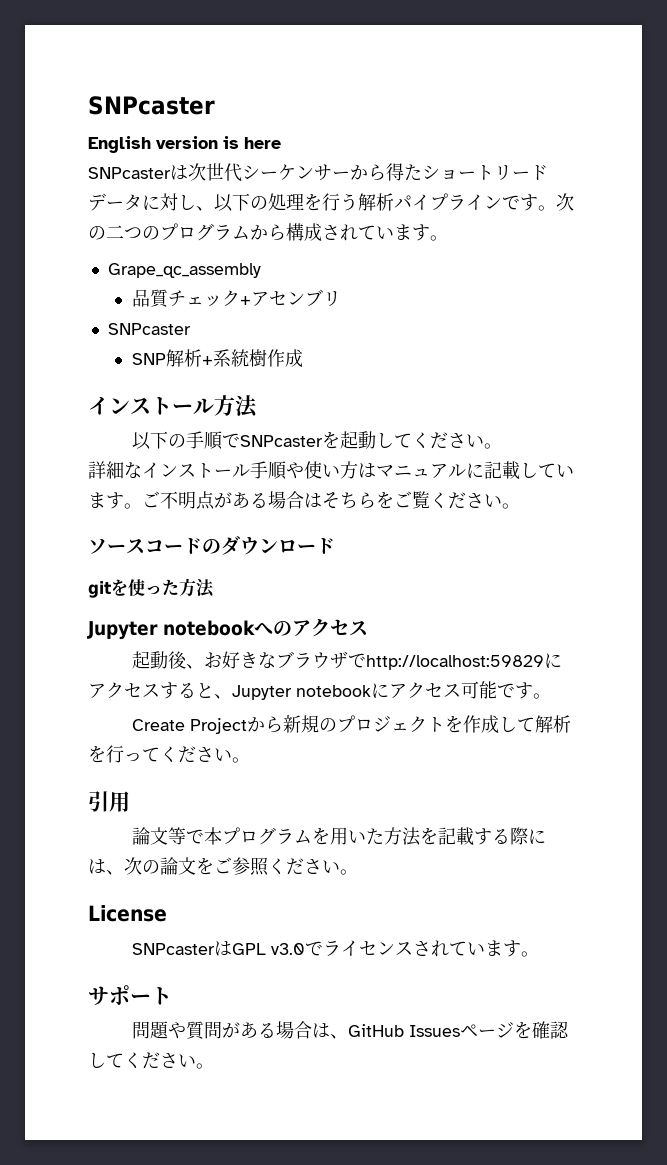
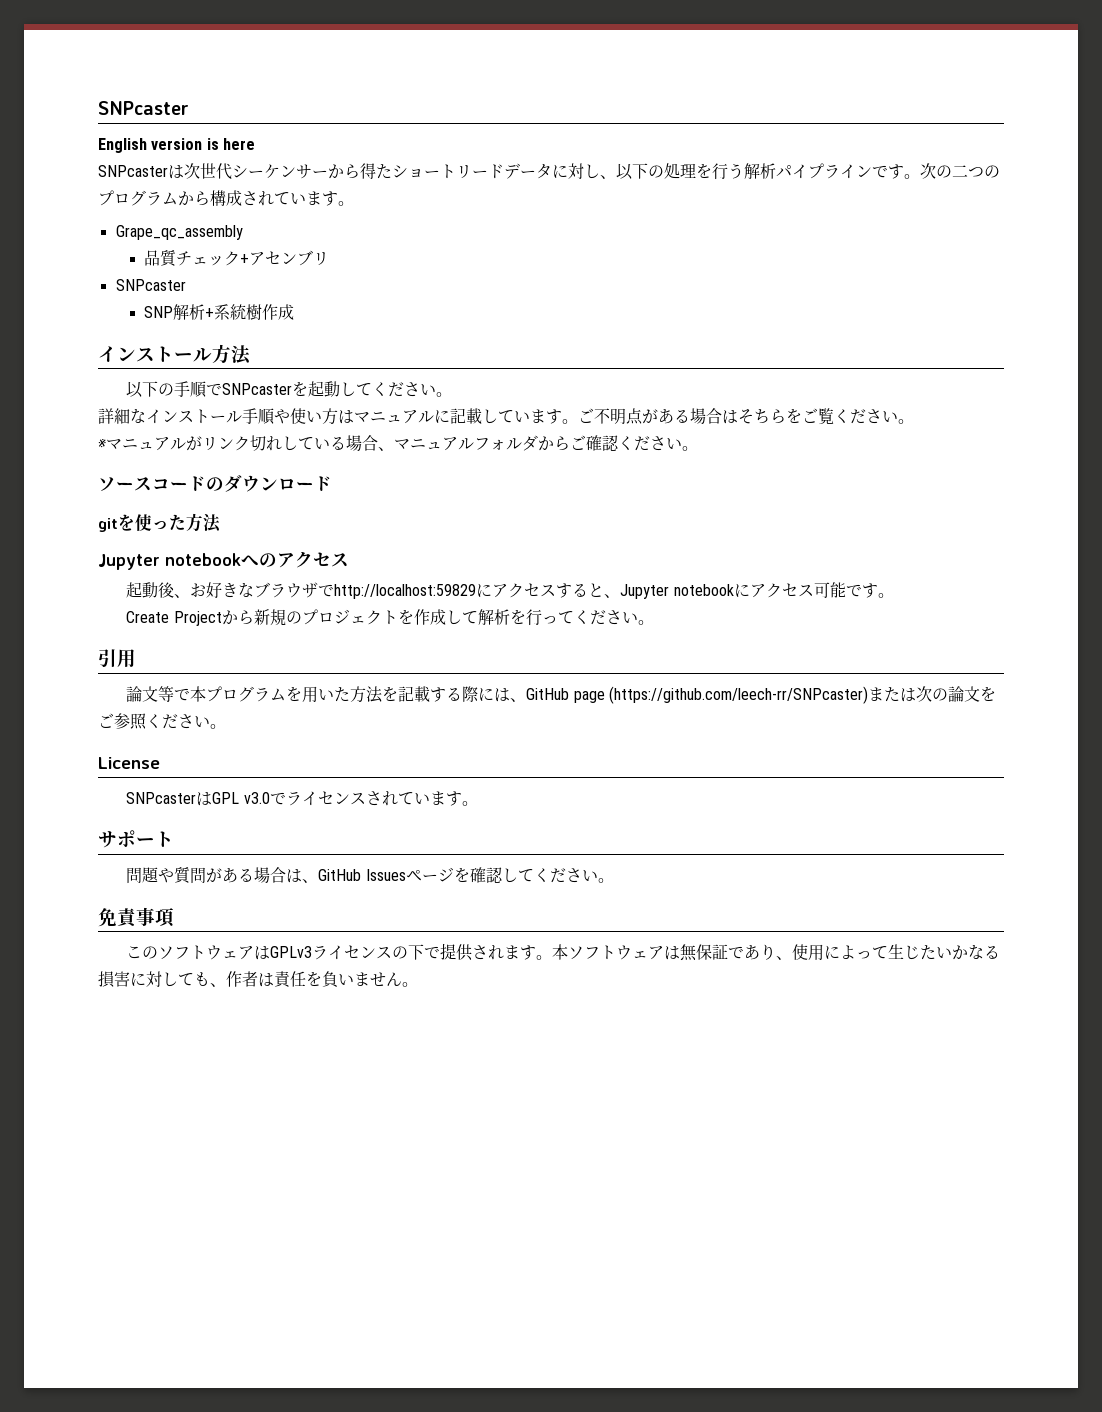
(520, 506) none -> [98,435,698,451] // ※マニュアルがリンク切れしている場合、マニュアルフォルダからご確認ください。
(124, 872) none -> [526,686,917,704] GitHub page (https://github.com/leech-rr/SNPcaster)または
(214, 1066) none -> [98,907,174,928] [126,943,1001,961] [98,971,418,988] // 免責事項 // このソフトウェアはGPLv3ライセンスの下で提供されます。本ソフトウェアは無保証であり、使用によって生じたいかなる損害に対しても、作者は責任を負いません。

